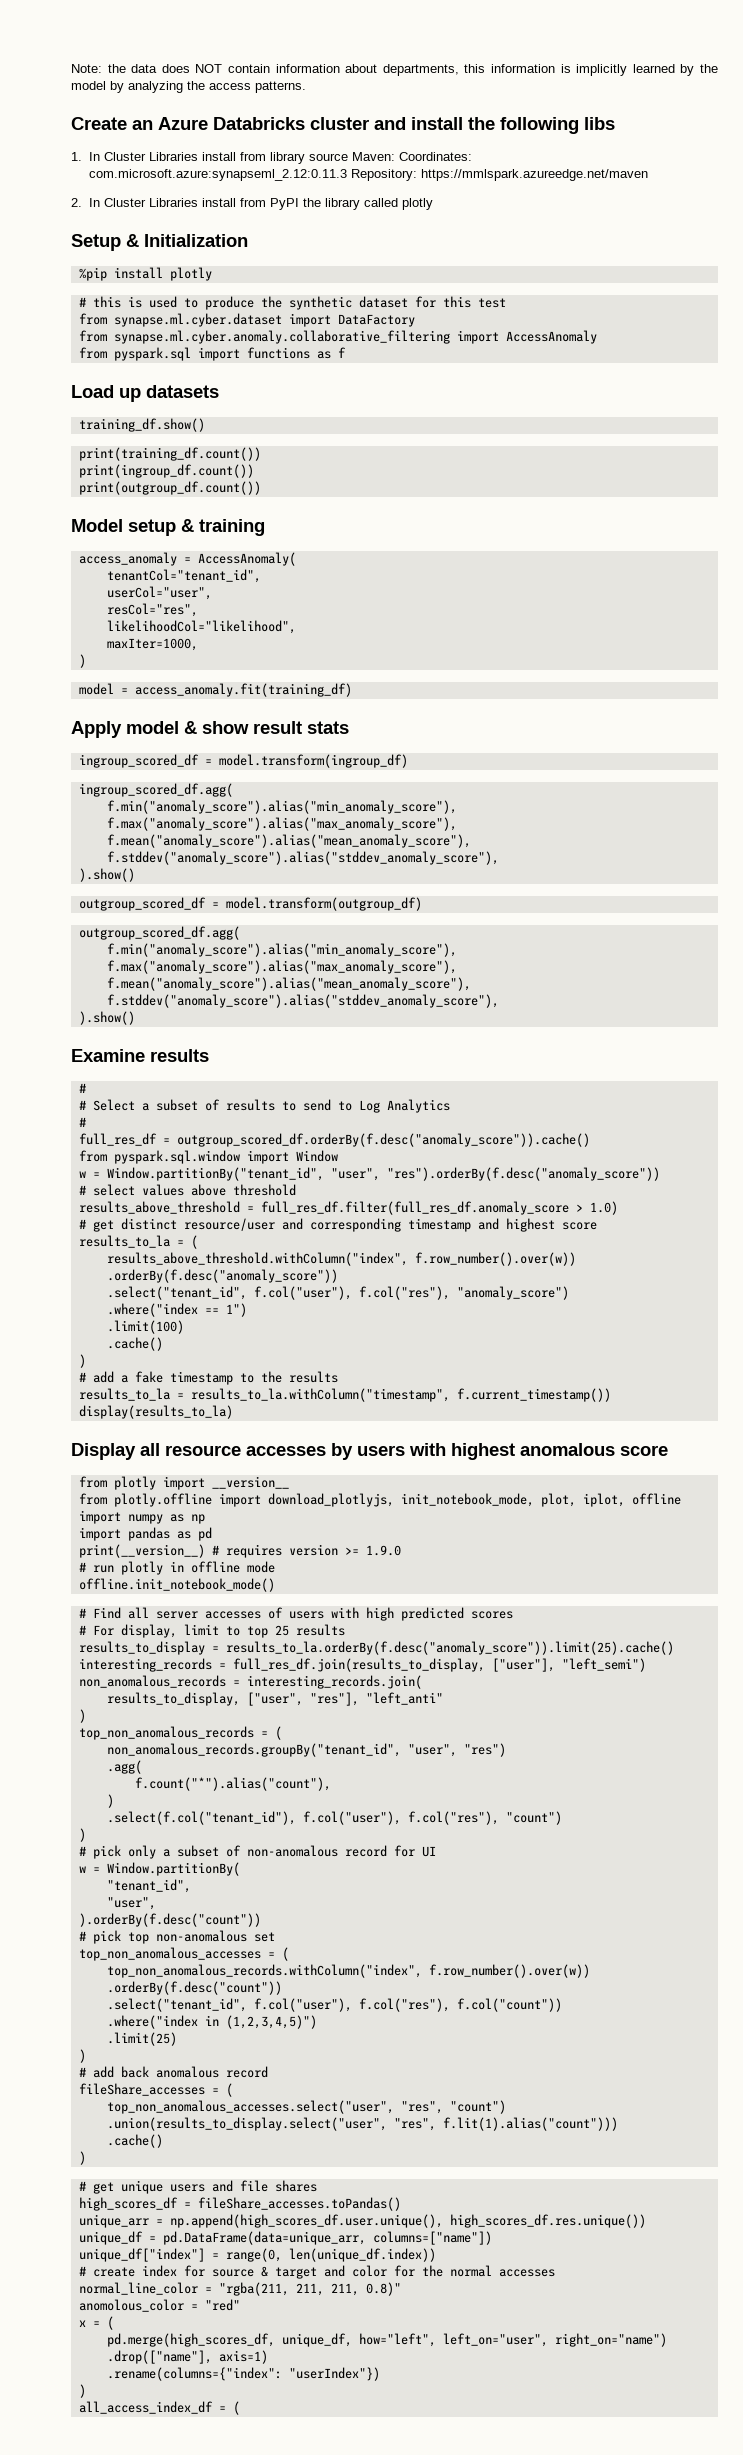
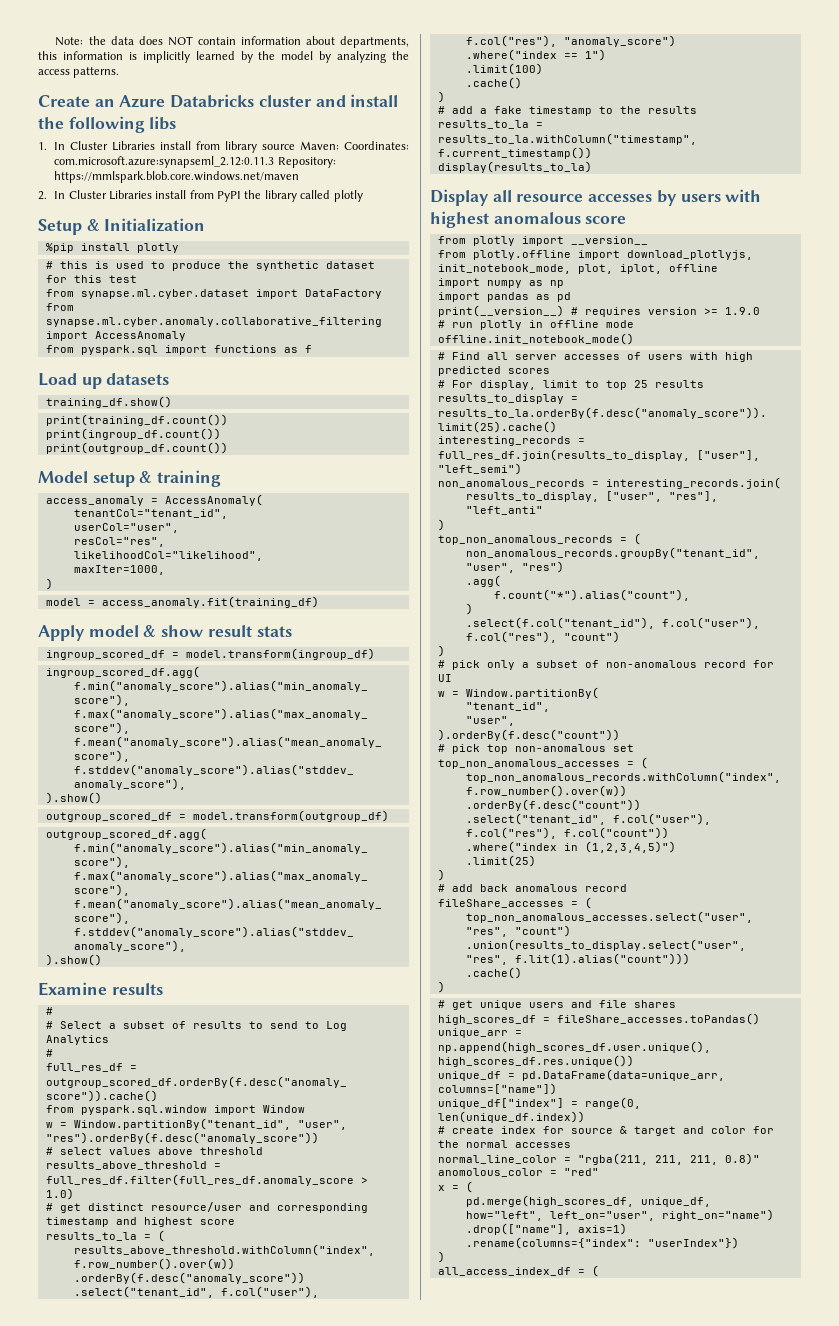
[420,169,648,181] https://mmlspark.azureedge.net/maven -> [54,171,300,183] https://mmlspark.blob.core.windows.net/maven

